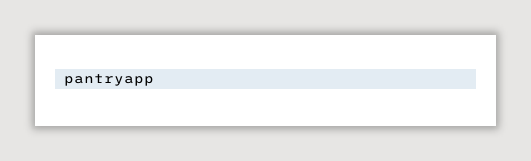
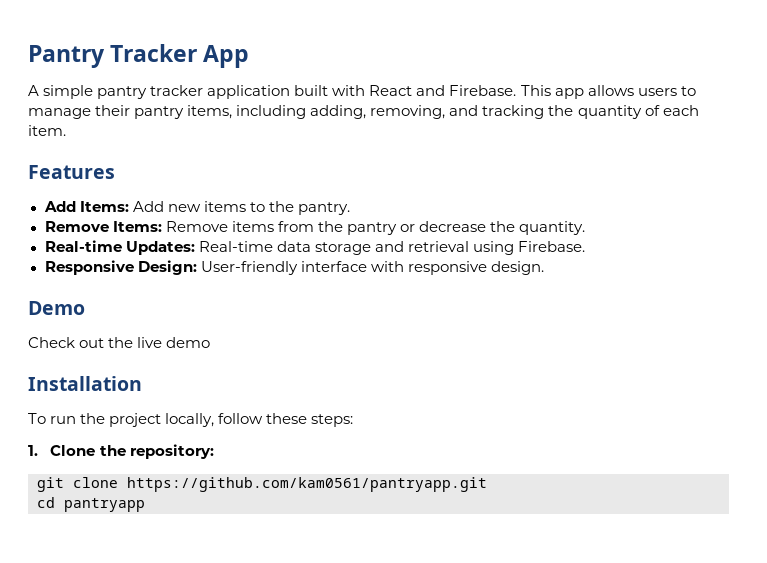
(63, 80) none -> [28,44,250,68] [28,85,696,99] [28,105,699,119] [28,125,66,136] [28,165,115,179] [43,201,350,215] [44,221,586,235] [44,240,585,255] [44,260,544,275] [28,301,85,315] [28,337,211,348] [28,376,142,391] [28,413,354,427] [28,444,214,459] [37,477,487,492] [37,497,55,508] Pantry Tracker App // A simple pantry tracker application built with React and Firebase. This app allows users to manage their pantry items, including adding, removing, and tracking the quantity of each item. // Features // Add Items: Add new items to the pantry. // Remove Items: Remove items from the pantry or decrease the quantity. // Real-time Updates: Real-time data storage and retrieval using Firebase. // Responsive Design: User-friendly interface with responsive design. // Demo // Check out the live demo // Installation // To run the project locally, follow these steps: // 1. Clone the repository: // git clone https://github.com/kam0561/pantryapp.git // cd

